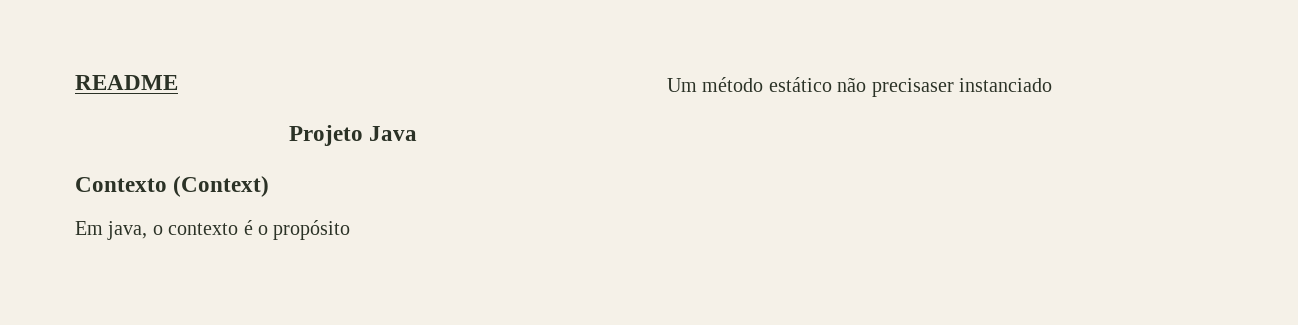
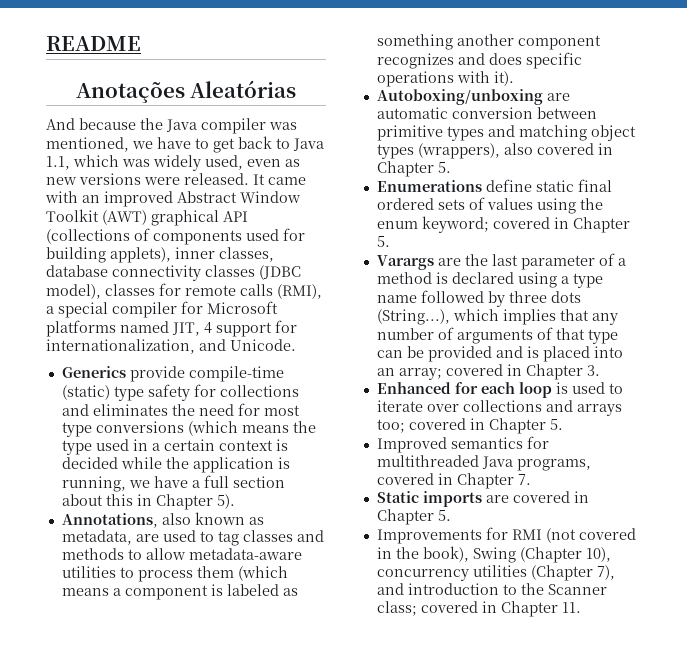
[288,125,418,146] [75,176,270,197] [75,220,351,240] [667,77,1052,97] Projeto Java // Contexto (Context) // Em java, o contexto é o propósito // Um método estático não precisaser instanciado -> [75,80,297,103] [46,118,297,134] [46,136,324,153] [46,155,300,171] [46,173,306,185] [45,191,301,207] [46,209,248,226] [46,228,305,245] [46,247,274,263] [46,265,301,281] [46,283,322,299] [46,301,278,318] [46,320,297,337] [46,339,296,354] [61,366,284,382] [61,384,299,401] [61,403,300,416] [61,421,316,437] [61,439,288,455] [61,457,290,473] [61,475,285,492] [61,494,235,510] [61,512,264,528] [61,530,324,546] [61,548,302,560] [61,566,288,582] [61,584,298,600] [376,34,601,50] [376,52,582,69] [376,71,514,87] [376,89,570,105] [376,107,597,119] [376,125,636,141] [376,143,613,159] [376,161,451,177] [376,179,612,192] [376,197,603,214] [376,216,630,233] [376,236,390,247] [376,253,626,270] [376,272,603,288] [376,290,581,307] [376,309,618,325] [376,327,618,344] [376,346,623,362] [376,364,600,380] [376,382,623,398] [376,400,622,416] [376,418,563,434] [376,436,549,453] [376,455,591,471] [376,473,531,489] [376,491,589,507] [376,509,451,525] [376,527,636,544] [376,546,611,563] [376,565,615,581] [376,583,607,595] [376,601,581,617] Anotações Aleatórias // And because the Java compiler was mentioned, we have to get back to Java 1.1, which was widely used, even as new versions were released. It came with an improved Abstract Window Toolkit (AWT) graphical API (collections of components used for building applets), inner classes, database connectivity classes (JDBC model), classes for remote calls (RMI), a special compiler for Microsoft platforms named JIT, 4 support for internationalization, and Unicode. // Generics provide compile-time (static) type safety for collections and eliminates the need for most type conversions (which means the type used in a certain context is decided while the application is running, we have a full section about this in Chapter 5). // Annotations, also known as metadata, are used to tag classes and methods to allow metadata-aware utilities to process them (which means a component is labeled as something another component recognizes and does specific operations with it). // Autoboxing/unboxing are automatic conversion between primitive types and matching object types (wrappers), also covered in Chapter 5. // Enumerations define static final ordered sets of values using the enum keyword; covered in Chapter 5. // Varargs are the last parameter of a method is declared using a type name followed by three dots (String...), which implies that any number of arguments of that type can be provided and is placed into an array; covered in Chapter 3. // Enhanced for each loop is used to iterate over collections and arrays too; covered in Chapter 5. // Improved semantics for multithreaded Java programs, covered in Chapter 7. // Static imports are covered in Chapter 5. // Improvements for RMI (not covered in the book), Swing (Chapter 10), concurrency utilities (Chapter 7), and introduction to the Scanner class; covered in Chapter 11.

